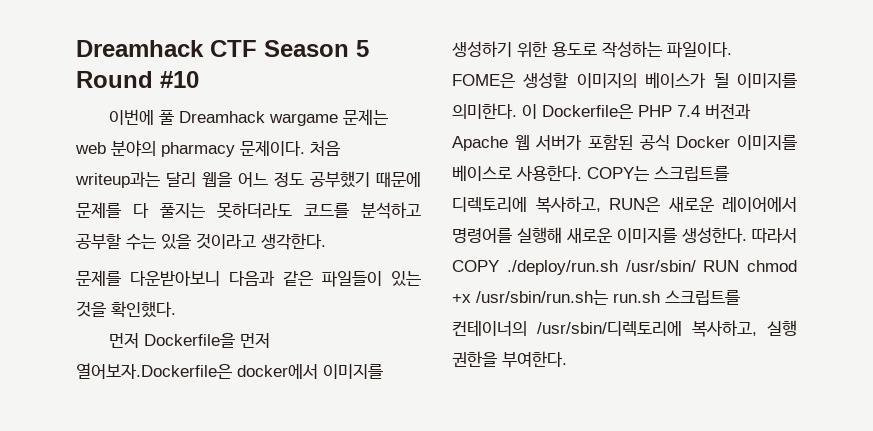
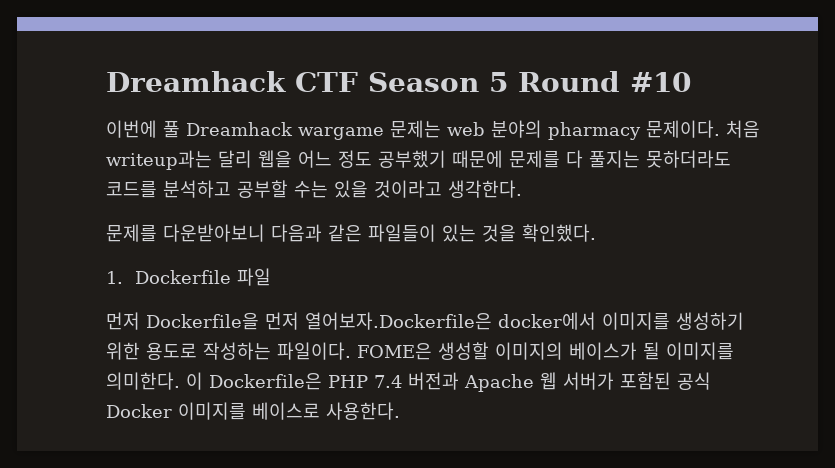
(176, 309) none -> [106,268,272,286] // 1. Dockerfile 파일
[587,166,729,181] [452,196,797,213] [452,227,797,243] [452,260,797,275] [452,290,740,305] [452,320,797,337] [452,351,567,368] COPY는 스크립트를 디렉토리에 복사하고, RUN은 새로운 레이어에서 명령어를 실행해 새로운 이미지를 생성한다. 따라서 COPY ./deploy/run.sh /usr/sbin/ RUN chmod +x /usr/sbin/run.sh는 run.sh 스크립트를 컨테이너의 /usr/sbin/디렉토리에 복사하고, 실행 권한을 부여한다. -> (400, 411) none

